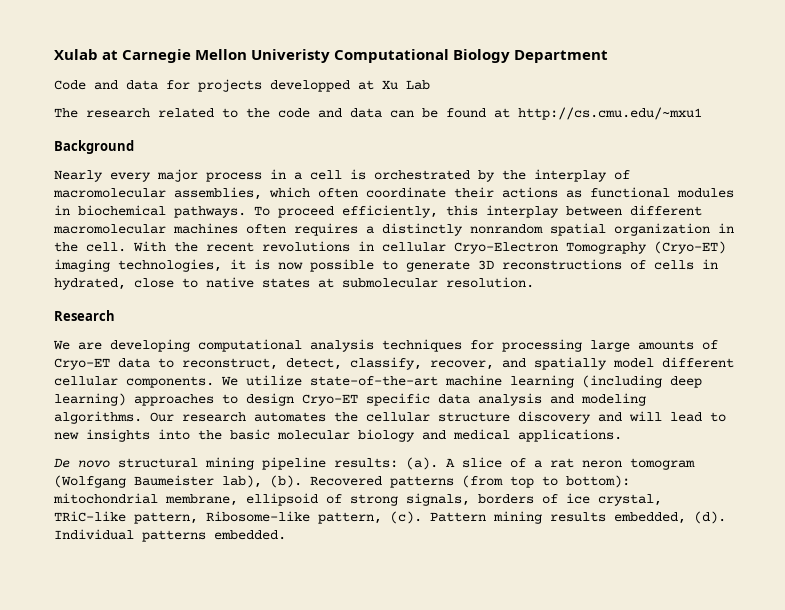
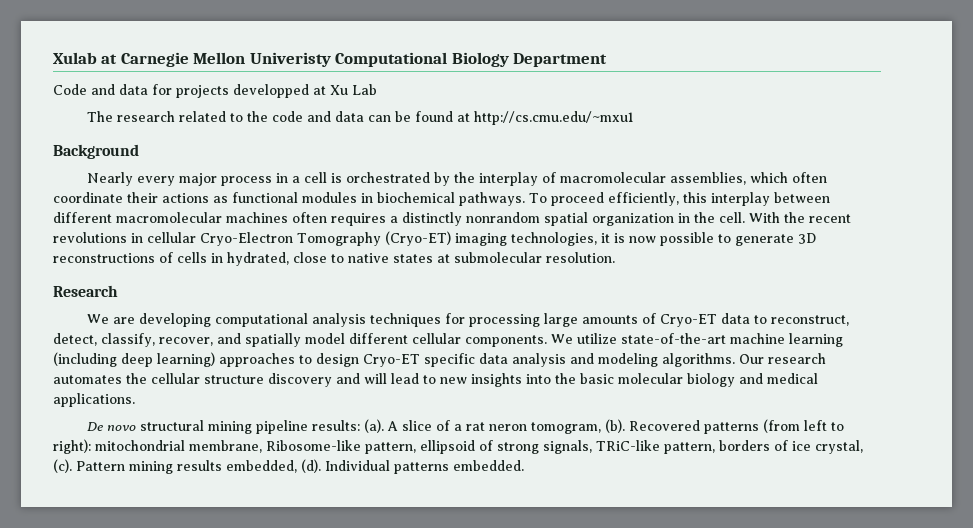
[630,458,695,470] [54,475,630,488] [53,493,238,506] tomogram (Wolfgang Baumeister lab), (b). Recovered patterns (from top to bottom): mitochondrial membrane, -> [531,419,845,434] [53,439,416,454] tomogram, (b). Recovered patterns (from left to right): mitochondrial membrane, Ribosome-like pattern,
(470, 499) none -> [596,440,715,454] TRiC-like pattern,
[54,511,382,524] TRiC-like pattern, Ribosome-like pattern, -> (863, 447) none

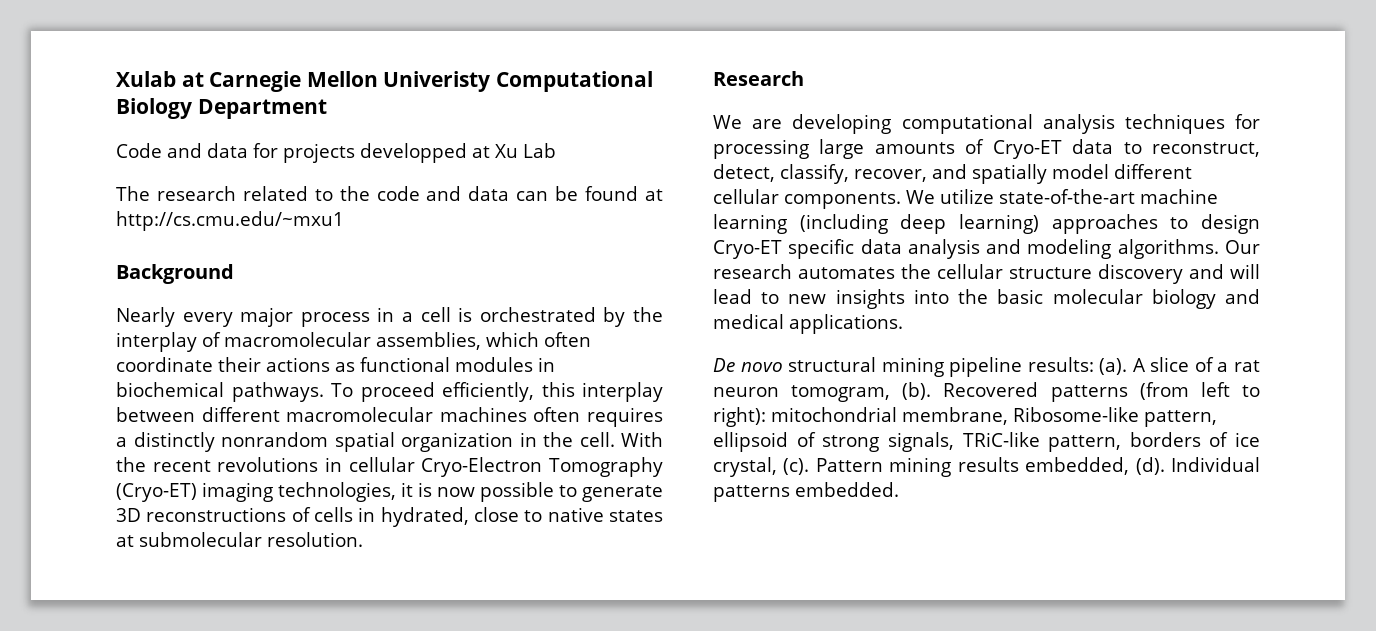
[489,424,528,431] neron -> [713,387,779,397] neuron

